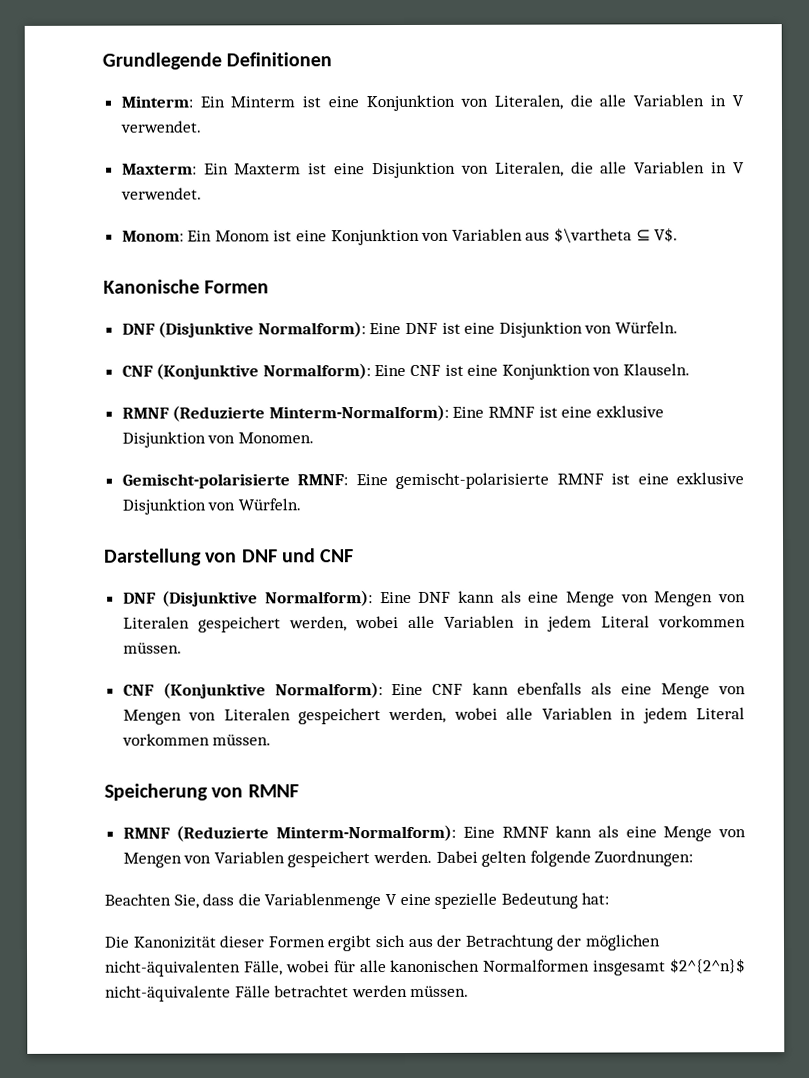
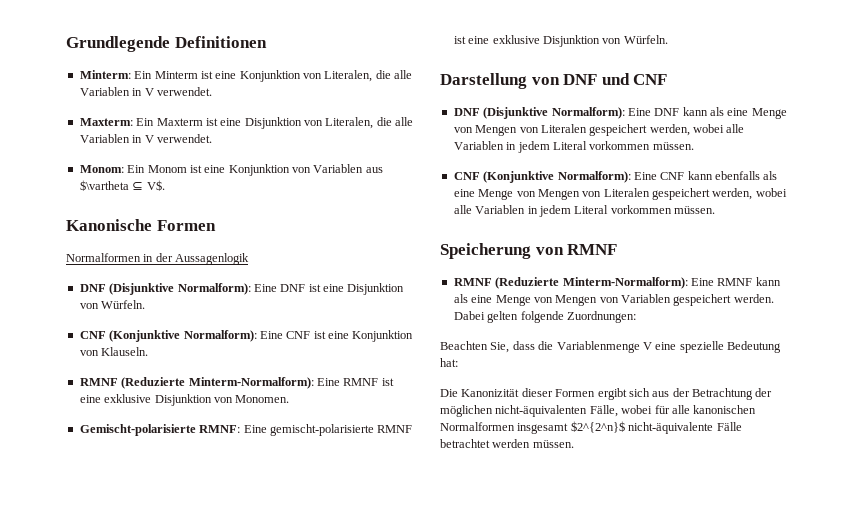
(270, 287) none -> [66,253,250,265] // Normalformen in der Aussagenlogik

